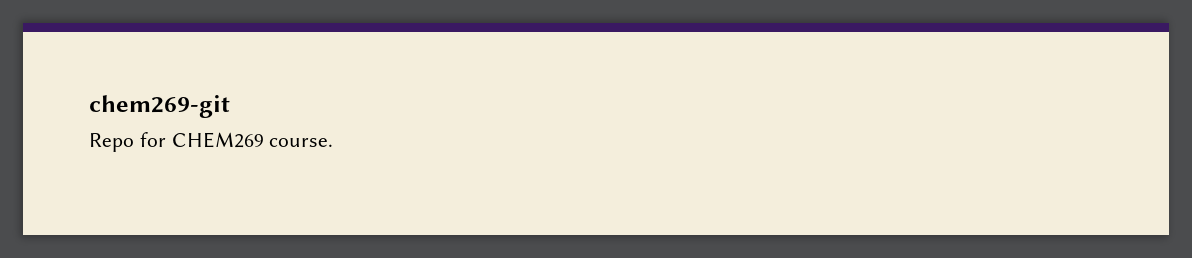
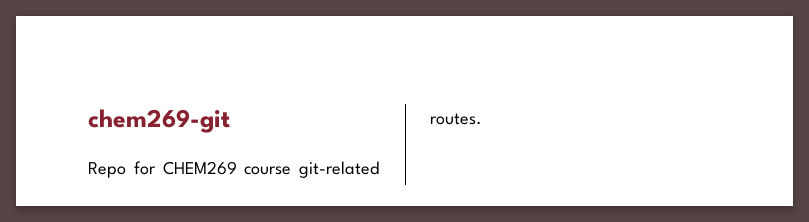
[269,138,334,147] course. -> [244,161,379,178] [430,113,482,125] course git-related routes.

